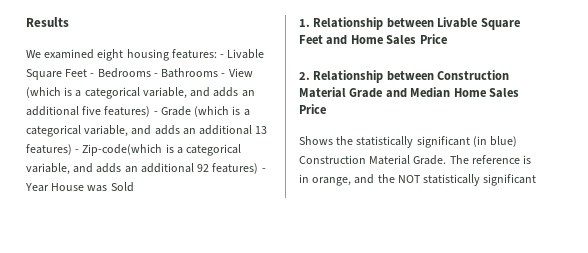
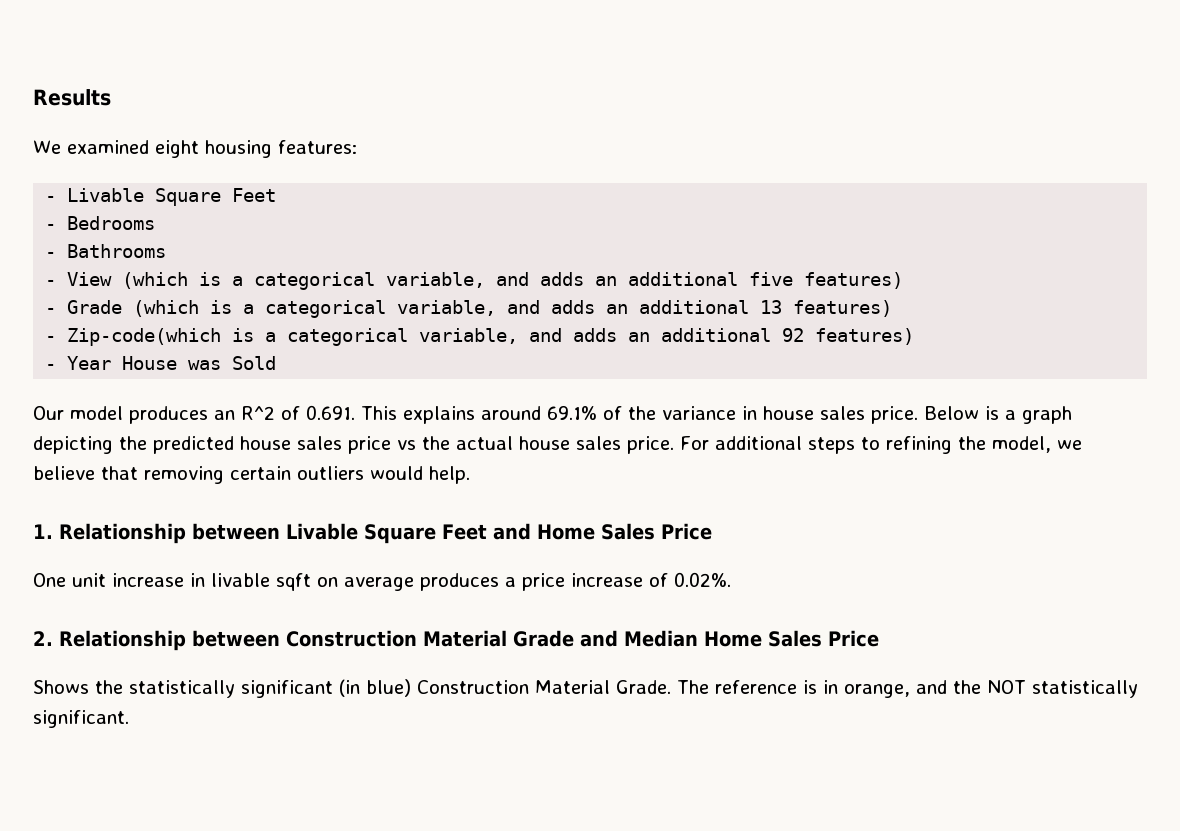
(217, 54) none -> (357, 147) //
(88, 73) none -> (277, 195) //
(151, 73) none -> (156, 223) //
(219, 73) none -> (167, 251) //
(151, 111) none -> (904, 280) //
(72, 149) none -> (893, 308) //
(259, 168) none -> (915, 336) //
(134, 187) none -> [33,405,1072,424] [33,436,1082,454] [33,466,470,484] // Our model produces an R^2 of 0.691. This explains around 69.1% of the variance in house sales price. Below is a graph depicting the predicted house sales price vs the actual house sales price. For additional steps to refining the model, we believe that removing certain outliers would help.
(447, 39) none -> [33,572,731,591] // One unit increase in livable sqft on average produces a price increase of 0.02%.
[483,174,537,186] significant -> [33,710,129,728] significant.

